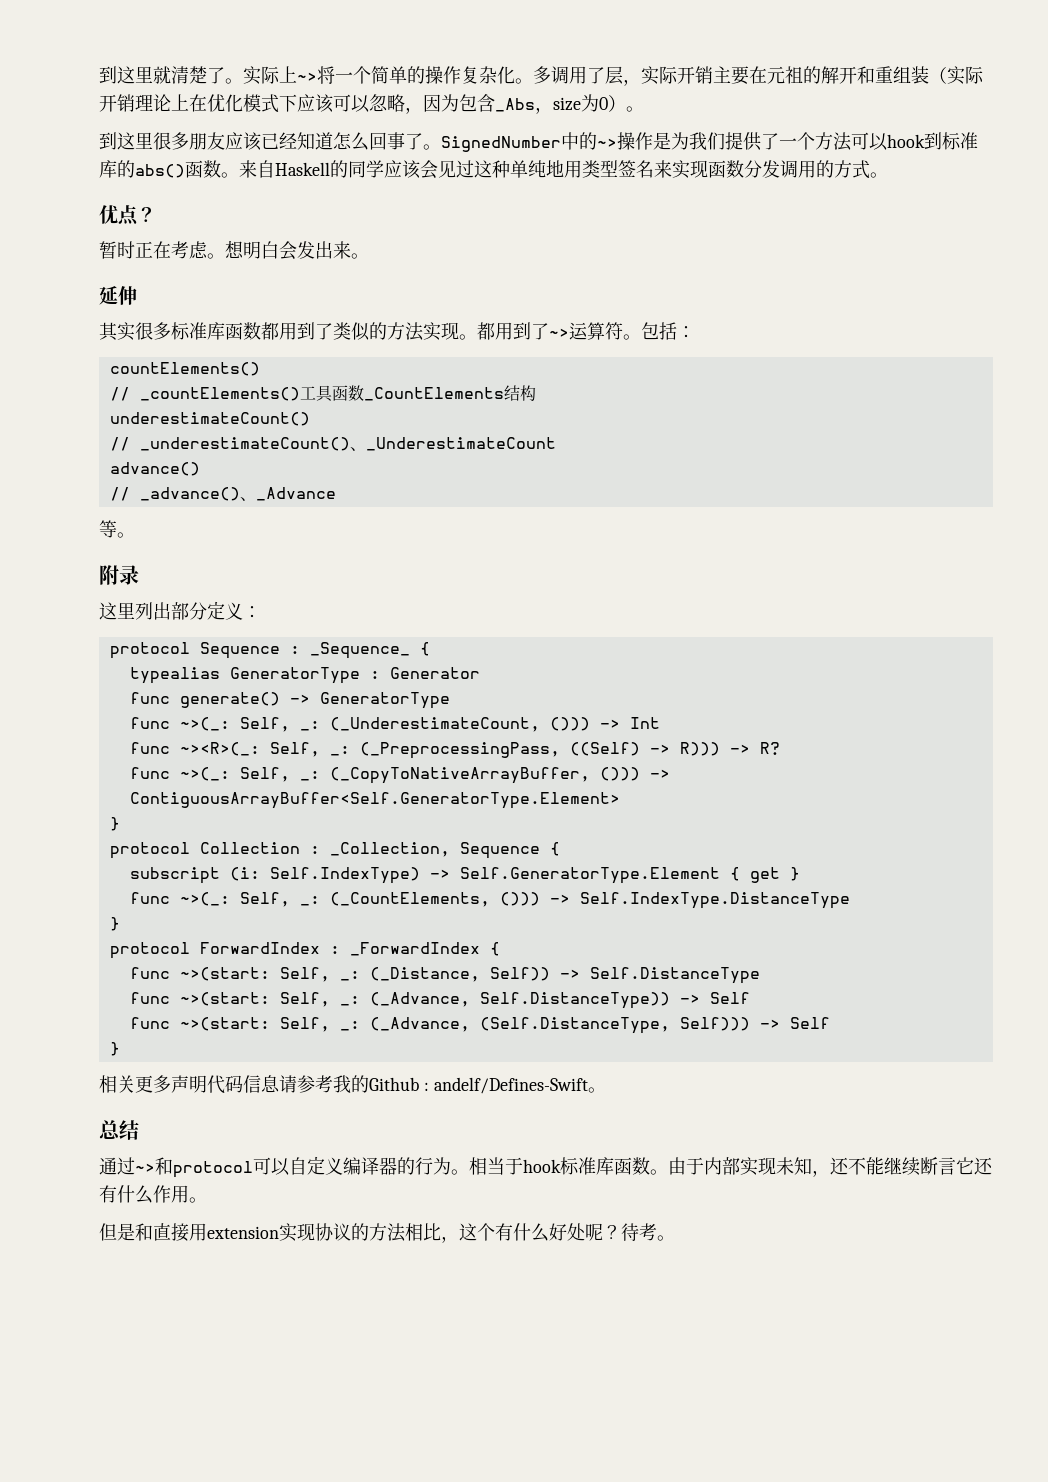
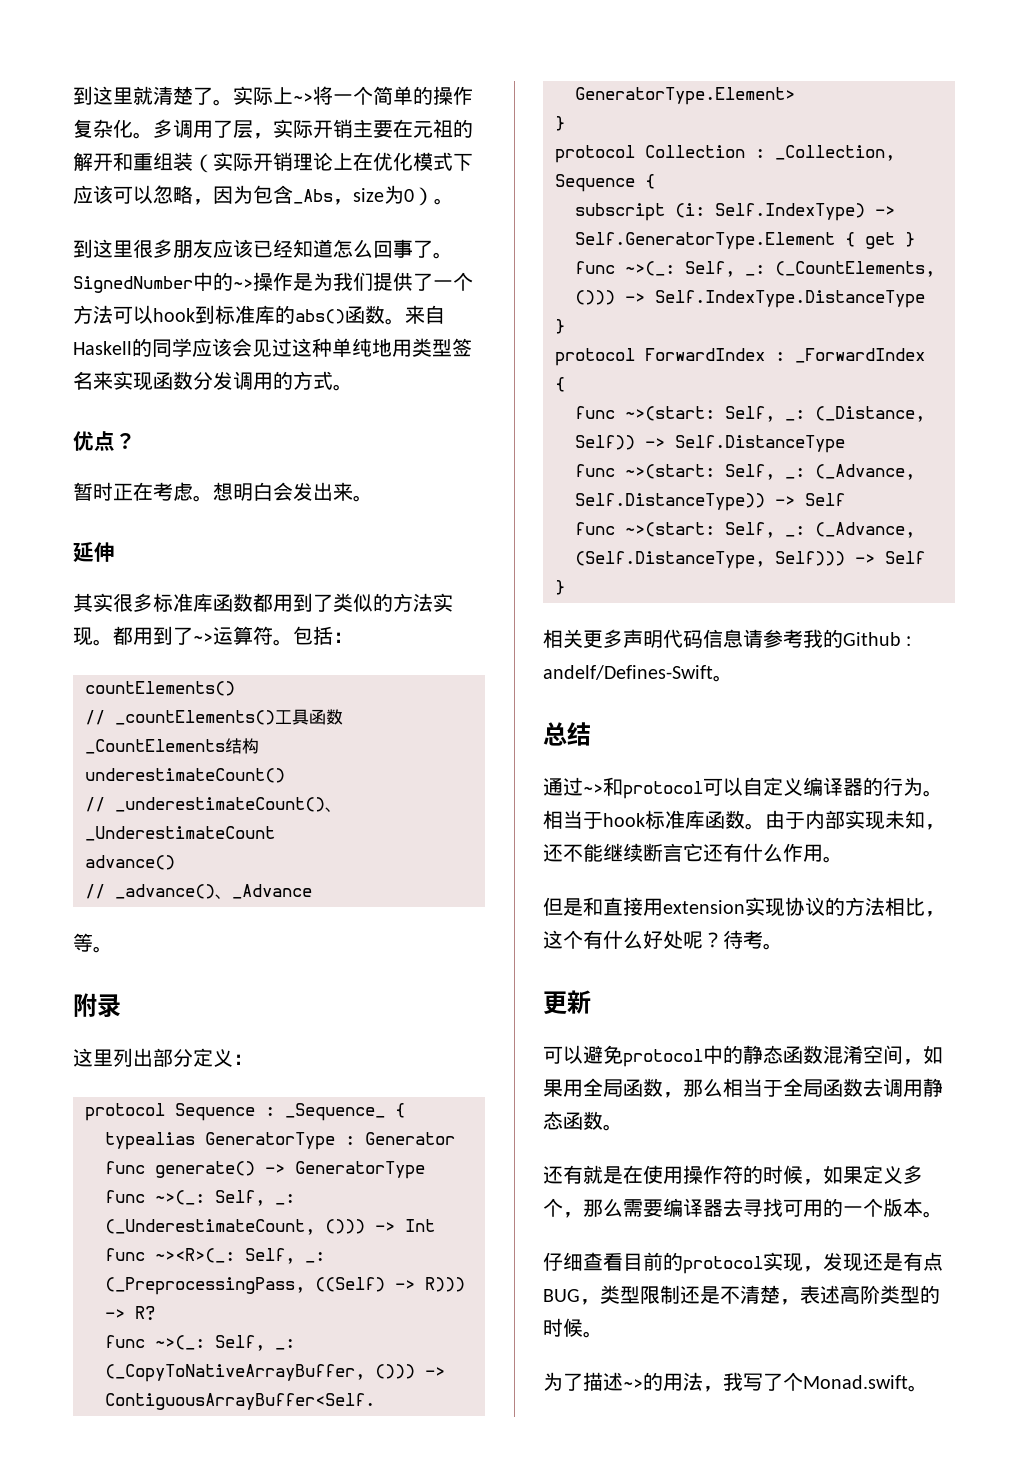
(675, 1238) none -> [543,990,591,1015] [543,1045,943,1067] [543,1078,943,1098] [543,1111,623,1131] [543,1165,923,1185] [543,1198,943,1218] [543,1252,943,1274] [543,1285,940,1305] [543,1318,603,1338] [543,1372,928,1392] // 更新 // 可以避免protocol中的静态函数混淆空间，如果用全局函数，那么相当于全局函数去调用静态函数。 // 还有就是在使用操作符的时候，如果定义多个，那么需要编译器去寻找可用的一个版本。 // 仔细查看目前的protocol实现，发现还是有点BUG，类型限制还是不清楚，表述高阶类型的时候。 // 为了描述~>的用法，我写了个Monad.swift。

